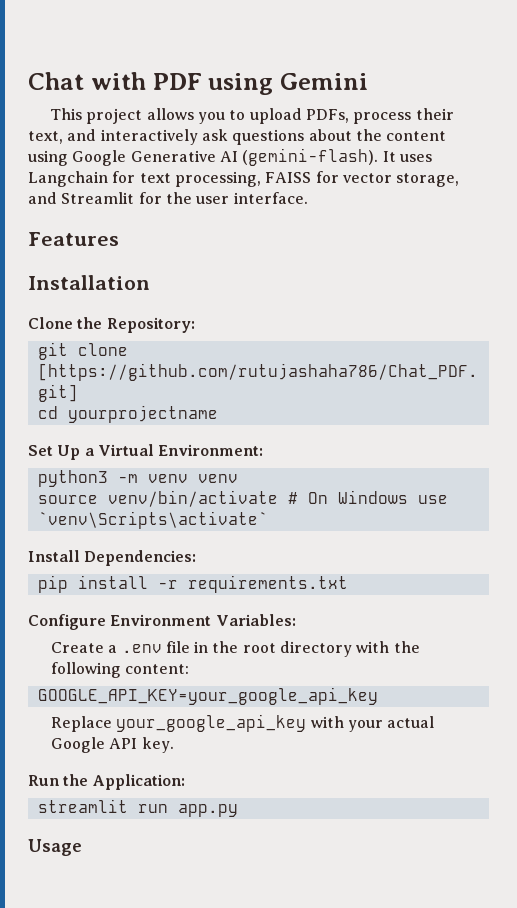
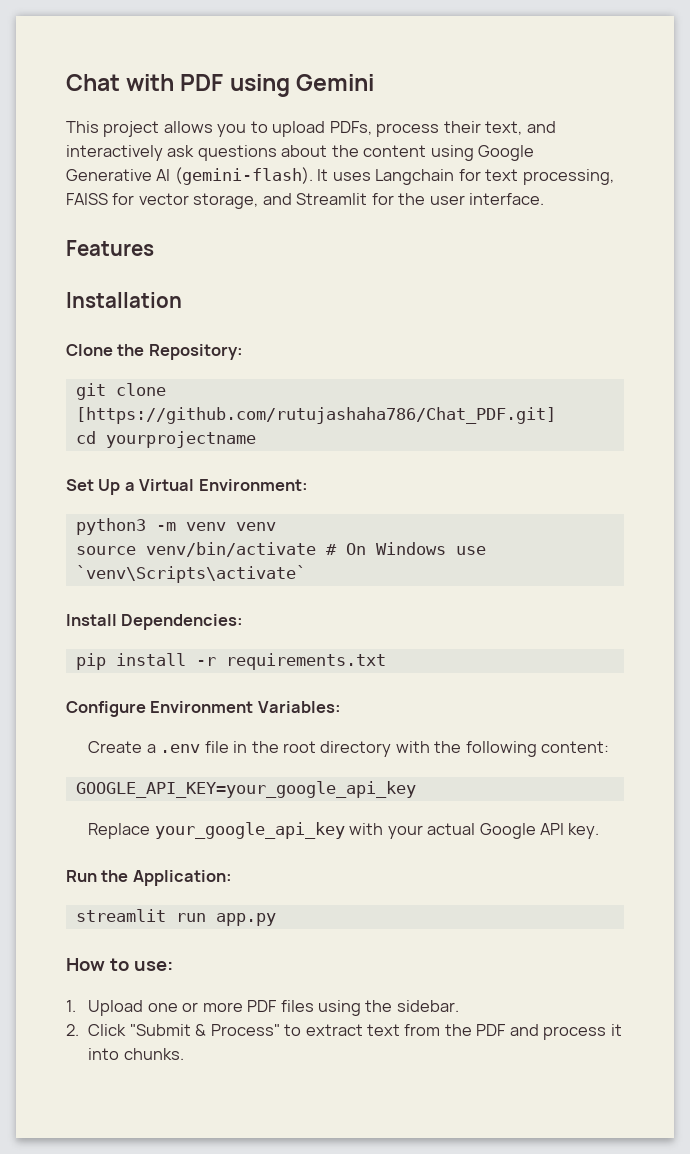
[28,839,82,856] Usage -> [66,958,173,971] [66,1000,459,1016] [66,1024,622,1040] [88,1048,184,1060] How to use: // 1. Upload one or more PDF files using the sidebar. // 2. Click "Submit & Process" to extract text from the PDF and process it into chunks.

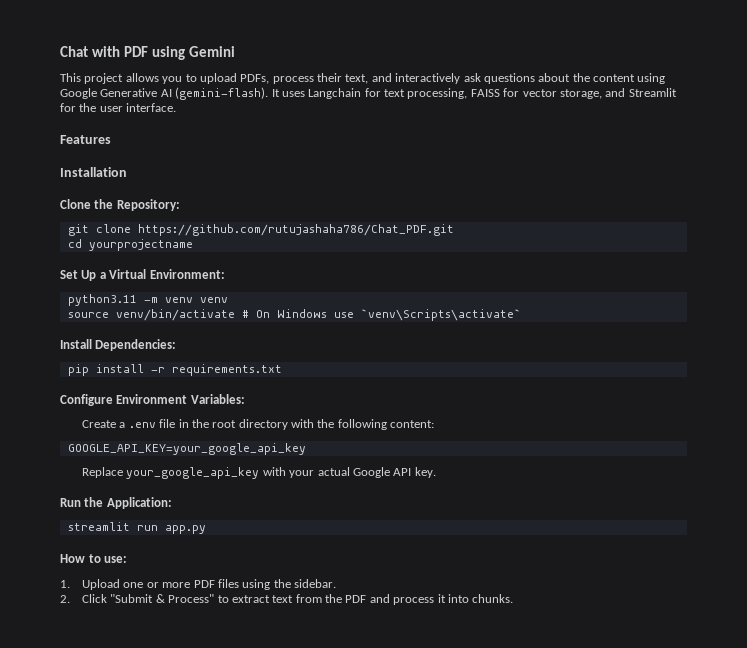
[75,407,556,424] [https://github.com/rutujashaha786/Chat_PDF.git] -> [137,224,454,236] https://github.com/rutujashaha786/Chat_PDF.git
[75,518,146,535] python3 -> [67,294,137,306] python3.11

